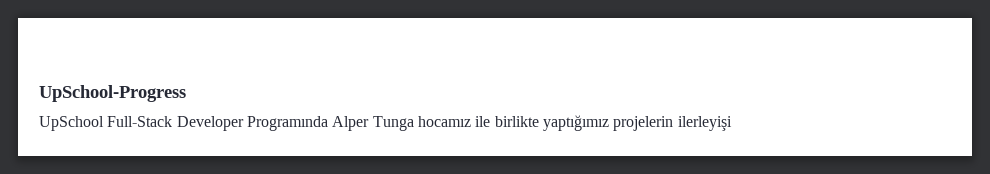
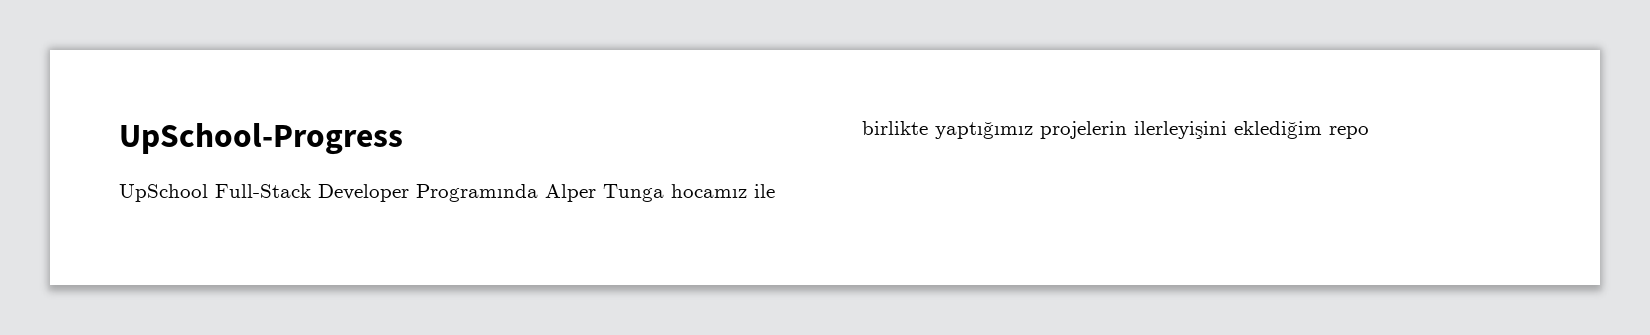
[677,116,732,131] ilerleyişi -> [1134,121,1369,139] ilerleyişini eklediğim repo

